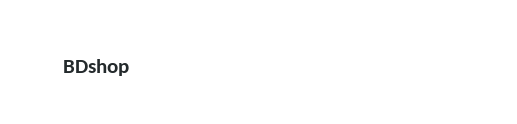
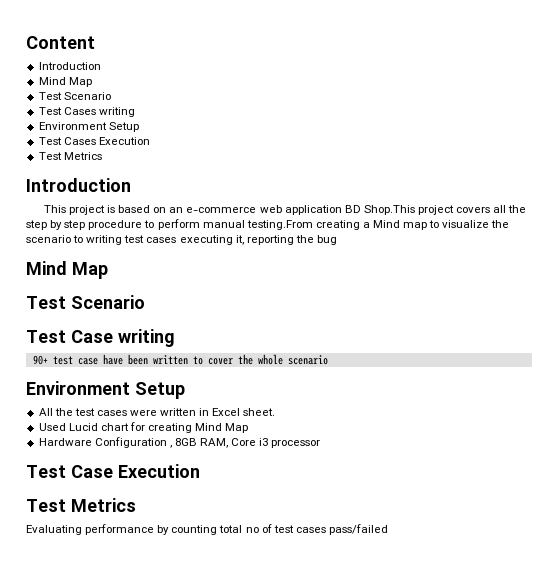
[63,59,129,76] BDshop -> [26,36,95,49] [38,62,101,70] [38,77,92,87] [38,92,111,100] [38,107,135,117] [38,122,139,132] [38,137,150,145] [38,152,102,160] [26,178,131,192] [43,205,527,215] [26,219,510,230] [26,235,337,245] [26,261,108,279] [26,295,145,309] [26,329,175,347] [32,354,328,365] [26,381,185,399] [38,408,276,416] [38,422,249,433] [38,437,321,448] [26,464,200,478] [26,498,136,512] [26,524,388,535] Content // Introduction // Mind Map // Test Scenario // Test Cases writing // Environment Setup // Test Cases Execution // Test Metrics // Introduction // This project is based on an e-commerce web application BD Shop.This project covers all the step by step procedure to perform manual testing.From creating a Mind map to visualize the scenario to writing test cases executing it, reporting the bug // Mind Map // Test Scenario // Test Case writing // 90+ test case have been written to cover the whole scenario // Environment Setup // All the test cases were written in Excel sheet. // Used Lucid chart for creating Mind Map // Hardware Configuration , 8GB RAM, Core i3 processor // Test Case Execution // Test Metrics // Evaluating performance by counting total no of test cases pass/failed

